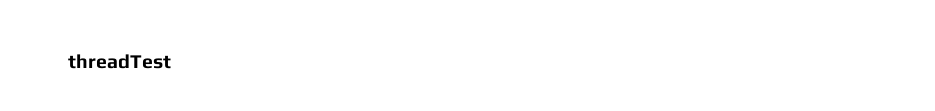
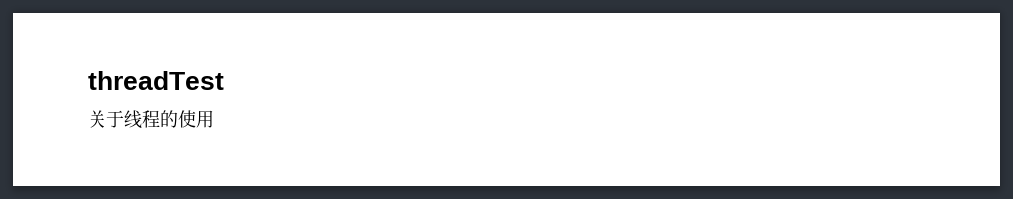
(171, 61) none -> [88,110,214,129] // 关于线程的使用

